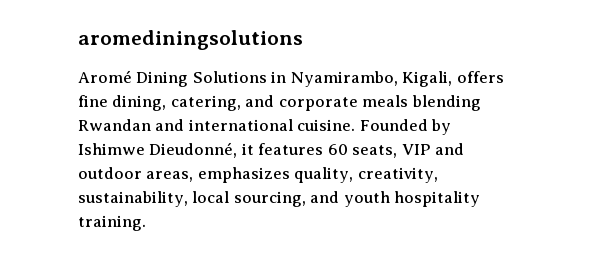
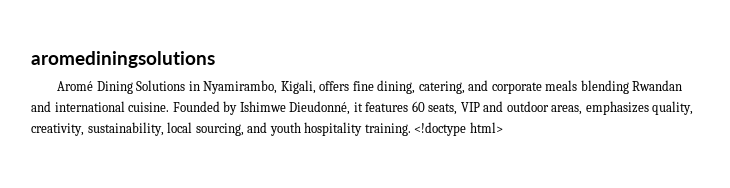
(146, 223) none -> [414,122,503,136] <!doctype html>

